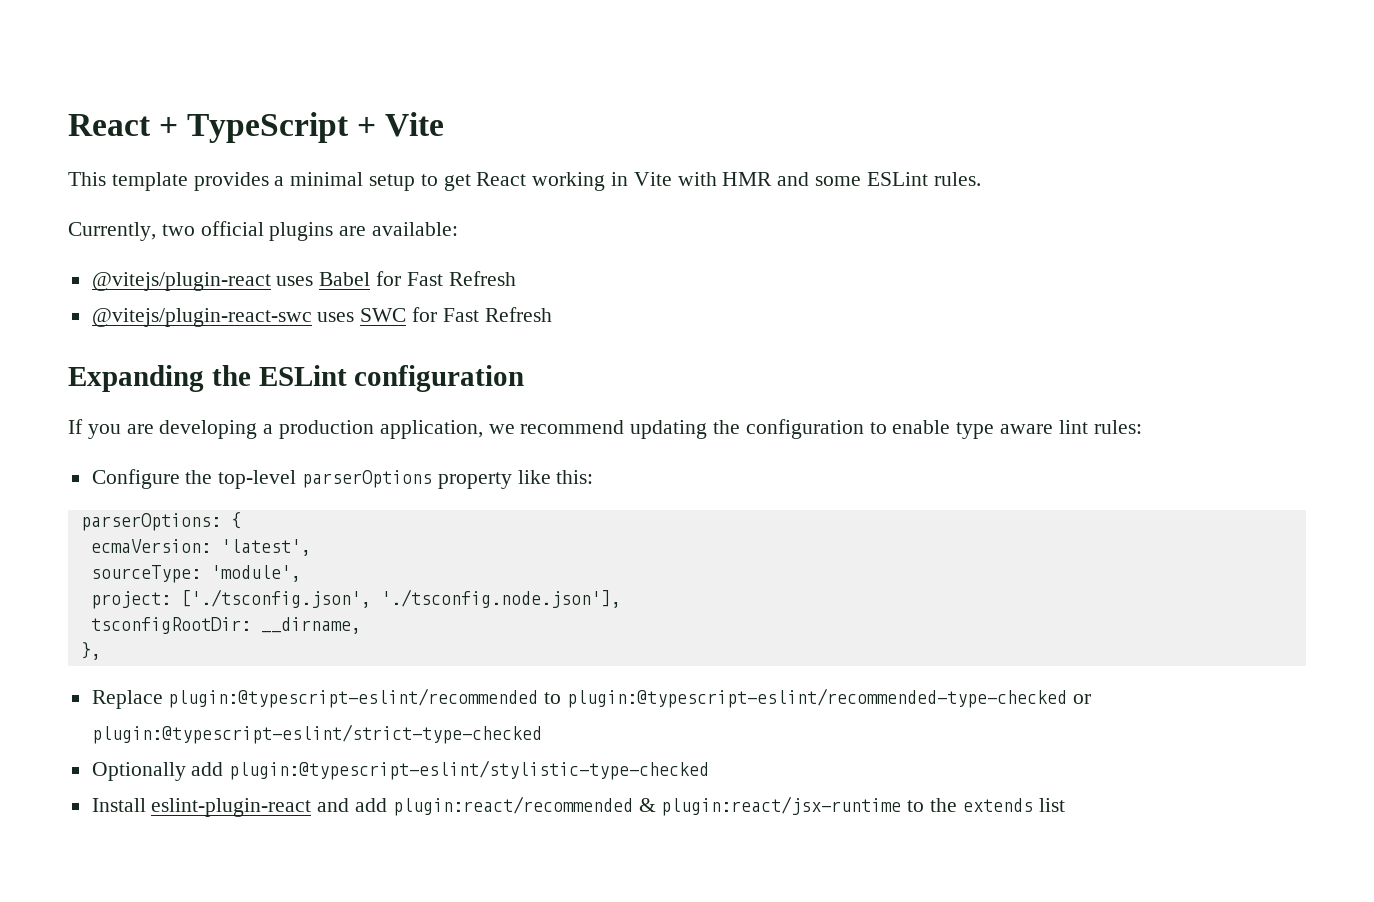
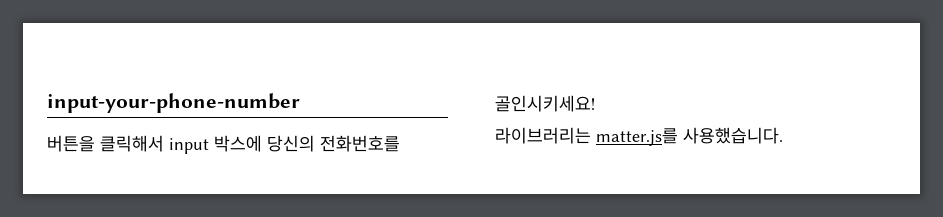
[68,112,445,143] [68,172,981,191] [68,221,459,241] [91,271,516,291] [91,307,552,327] [68,365,525,392] [68,419,1142,439] [91,469,594,489] [80,512,241,531] [90,539,311,556] [90,565,301,583] [90,589,621,609] [90,617,361,634] [80,642,101,660] [91,688,1091,709] [91,724,542,744] [91,760,710,781] [91,796,1065,817] React + TypeScript + Vite // This template provides a minimal setup to get React working in Vite with HMR and some ESLint rules. // Currently, two official plugins are available: // @vitejs/plugin-react uses Babel for Fast Refresh // @vitejs/plugin-react-swc uses SWC for Fast Refresh // Expanding the ESLint configuration // If you are developing a production application, we recommend updating the configuration to enable type aware lint rules: // Configure the top-level parserOptions property like this: // parserOptions: { // ecmaVersion: 'latest', // sourceType: 'module', // project: ['./tsconfig.json', './tsconfig.node.json'], // tsconfigRootDir: __dirname, // }, // Replace plugin:@typescript-eslint/recommended to plugin:@typescript-eslint/recommended-type-checked or plugin:@typescript-eslint/strict-type-checked // Optionally add plugin:@typescript-eslint/stylistic-type-checked // Install eslint-plugin-react and add plugin:react/recommended & plugin:react/jsx-runtime to the extends list -> [47,93,300,113] [47,135,400,154] [495,95,595,112] [495,127,783,146] input-your-phone-number // 버튼을 클릭해서 input 박스에 당신의 전화번호를 골인시키세요! // 라이브러리는 matter.js를 사용했습니다.

